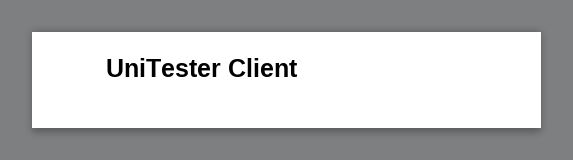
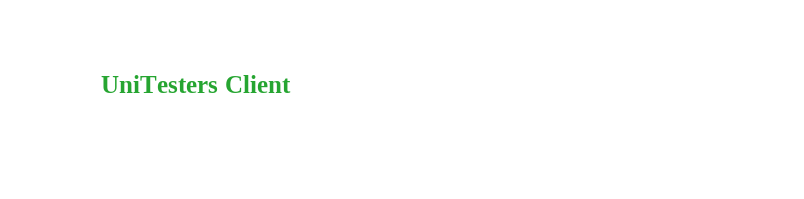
[106,58,221,77] UniTester -> [101,75,218,93] UniTesters

